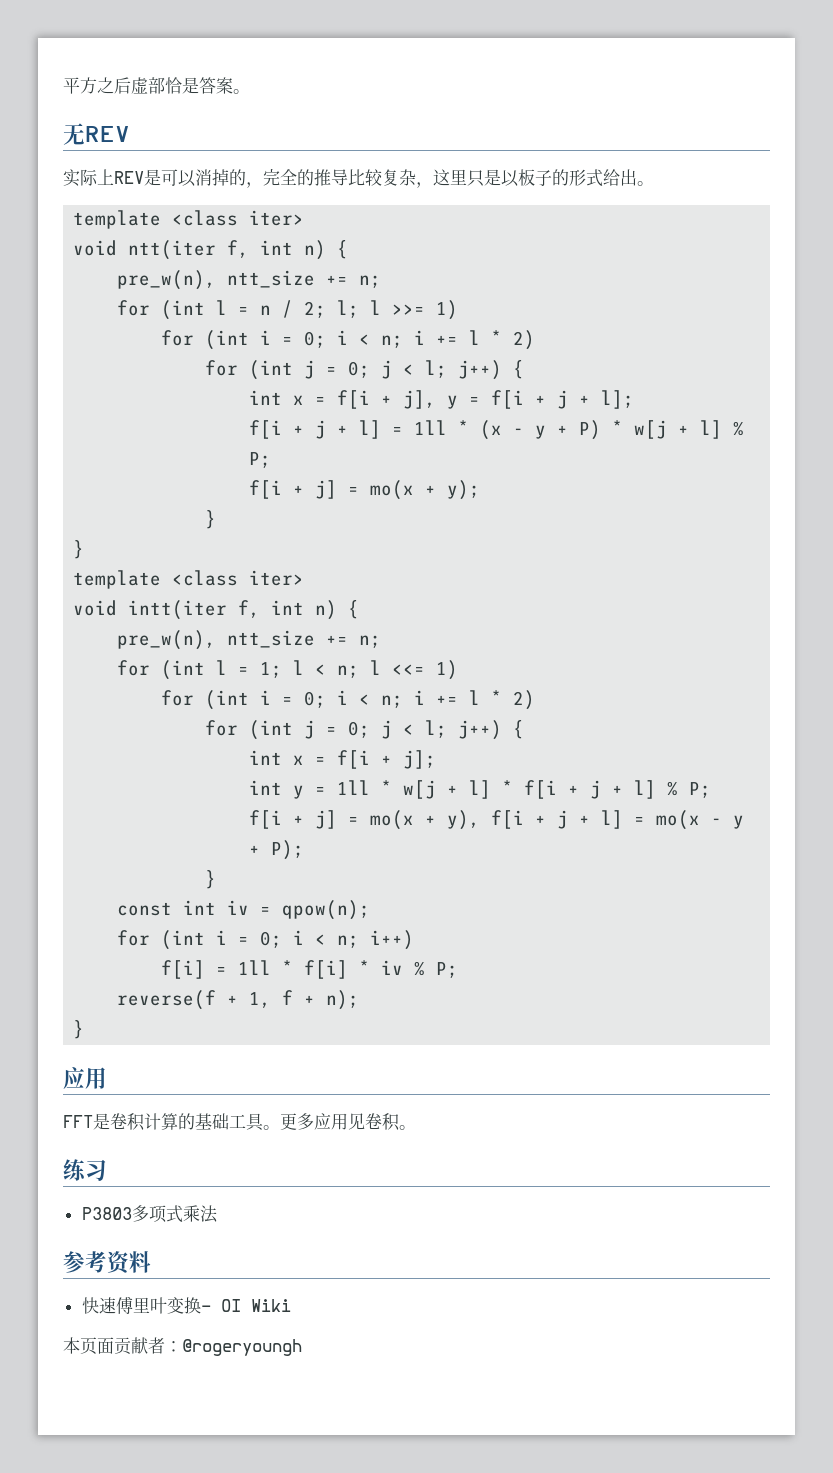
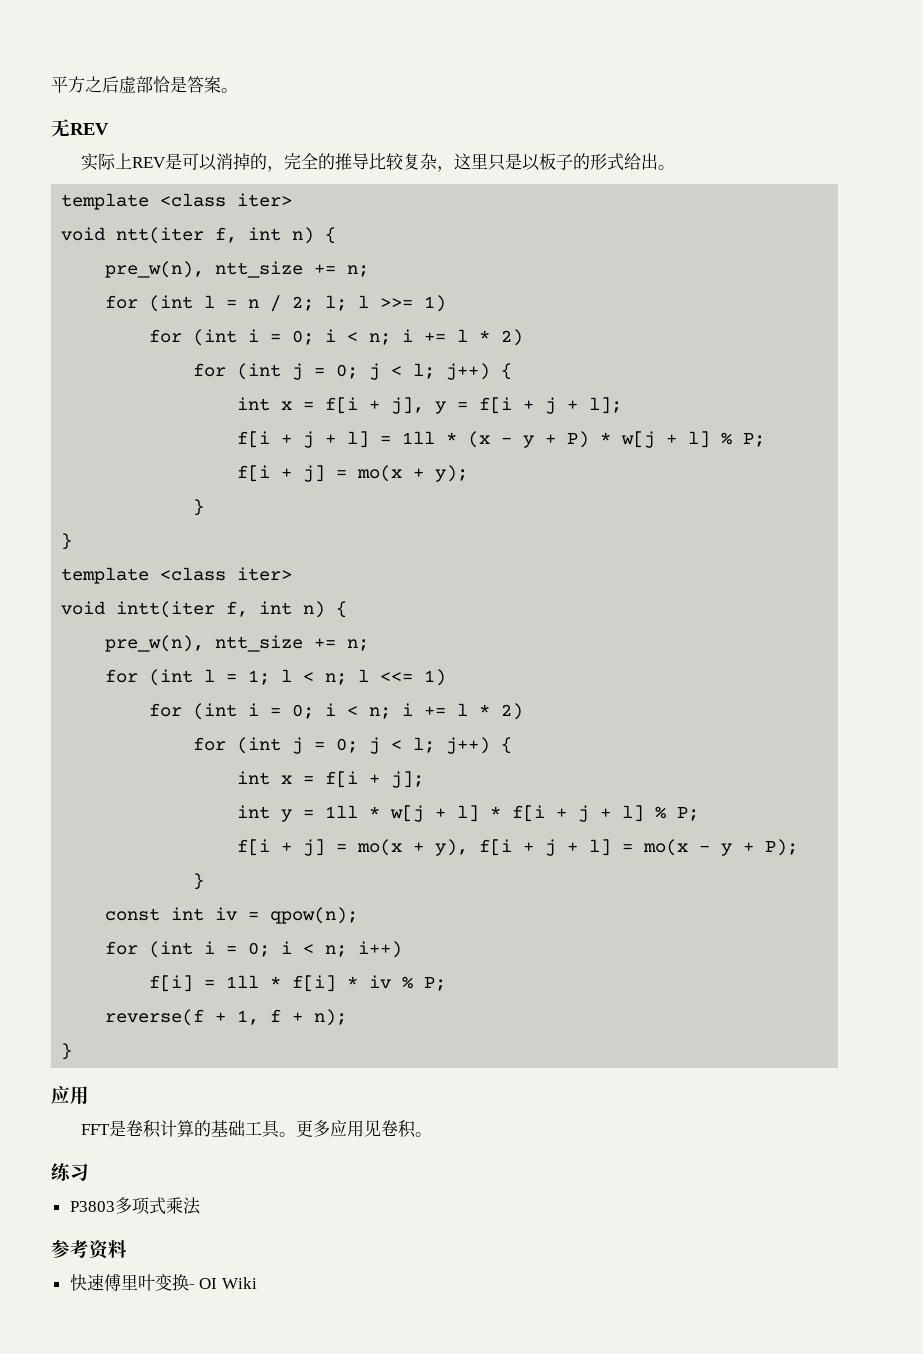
[63,1337,302,1356] // 本页面贡献者：@rogeryoungh -> (257, 1283) none

